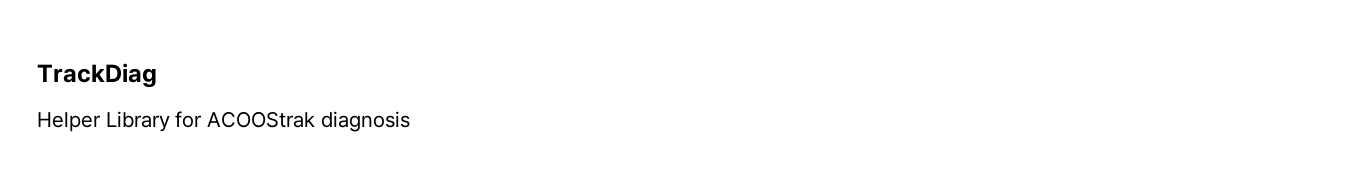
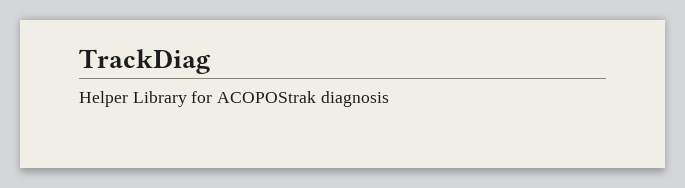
[207,111,316,128] ACOOStrak -> [217,91,317,103] ACOPOStrak

